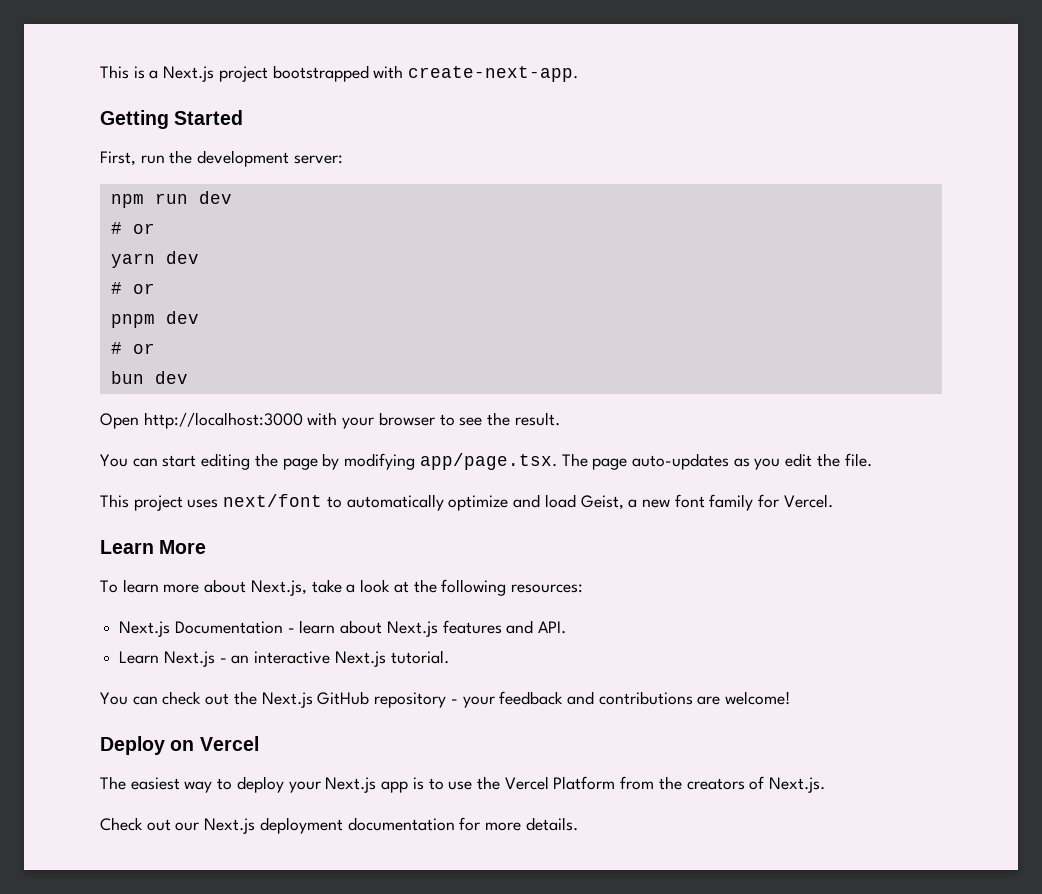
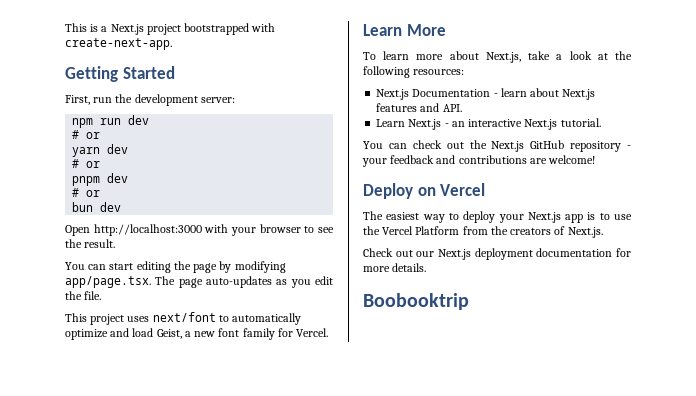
(578, 824) none -> [363,293,469,310] // Boobooktrip

